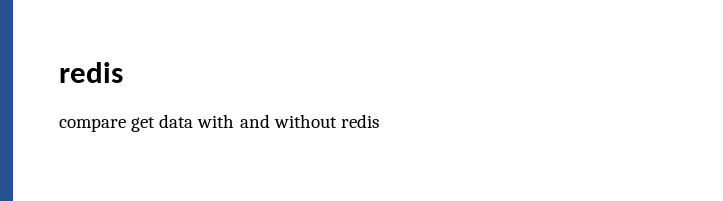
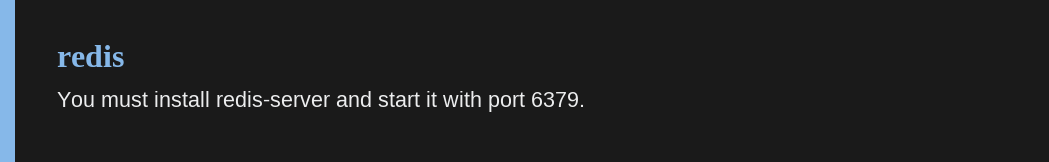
[59,114,379,132] compare get data with and without redis -> [57,91,585,112] You must install redis-server and start it with port 6379.

